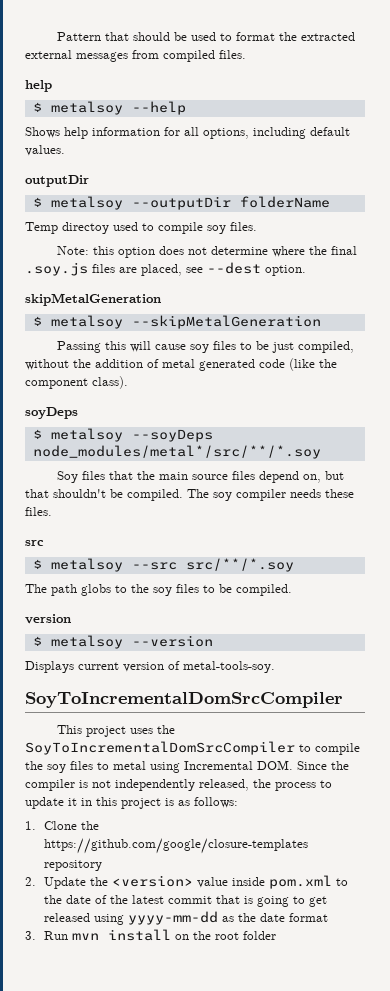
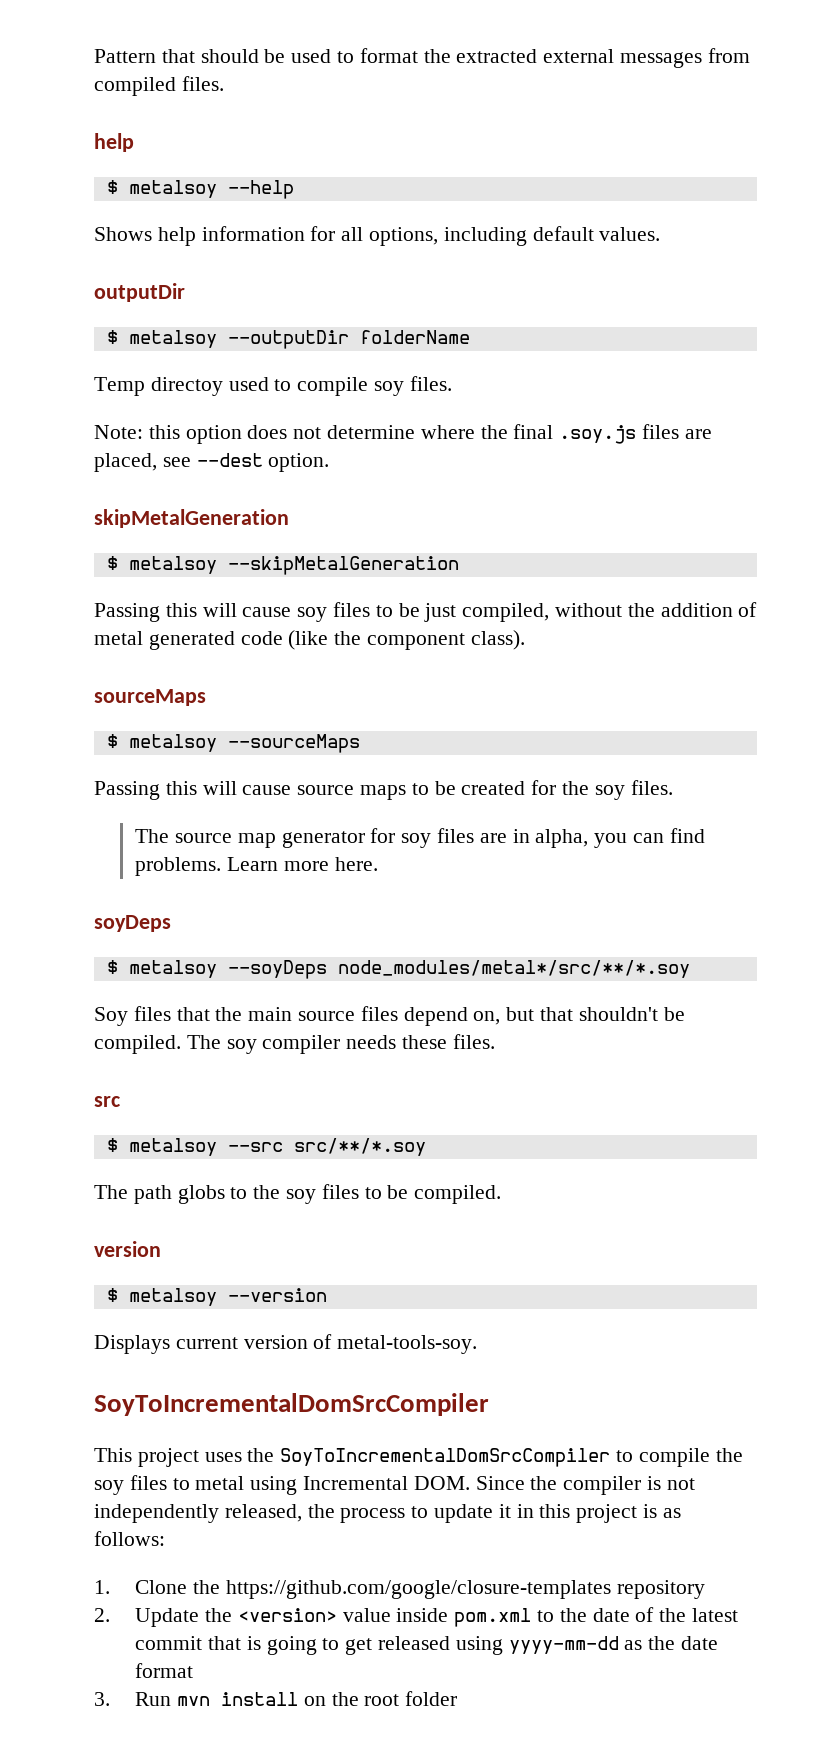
(128, 382) none -> [94,689,206,706] [106,734,360,753] [94,780,673,800] [135,828,705,848] [135,857,378,876] // sourceMaps // $ metalsoy --sourceMaps // Passing this will cause source maps to be created for the soy files. // The source map generator for soy files are in alpha, you can find problems. Learn more here.

